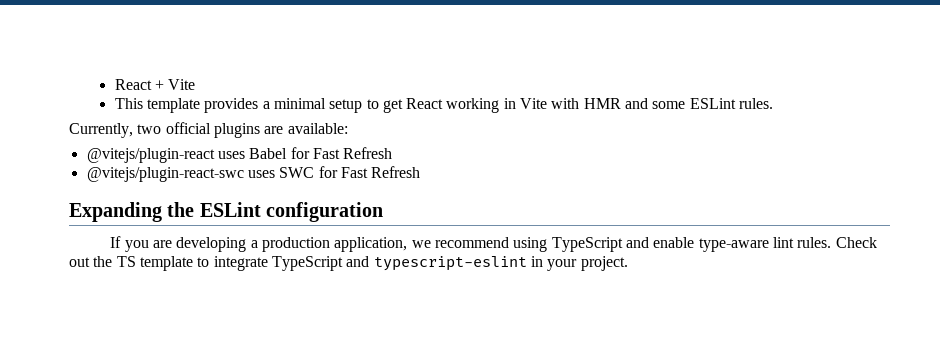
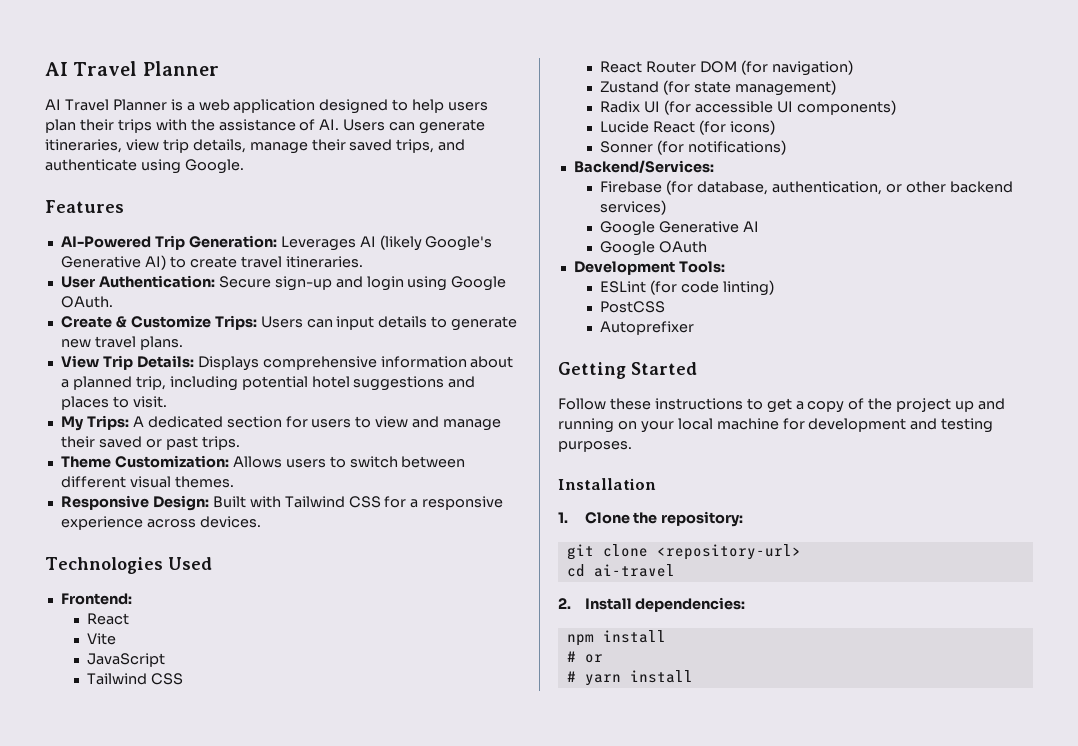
[114,79,164,90] React + -> [45,61,219,76] [45,99,489,114] [45,119,486,134] [45,139,466,154] [45,159,244,174] [45,200,124,213] [60,235,493,251] [60,255,363,270] [60,275,507,291] [60,296,113,308] [60,315,518,331] [60,336,183,350] [60,355,514,371] [60,376,476,391] [60,396,167,410] [60,415,502,431] [60,436,240,450] [60,455,466,468] [60,476,234,488] [60,495,504,511] [60,516,261,530] [45,557,212,574] [60,593,132,605] [87,613,130,625] AI Travel Planner // AI Travel Planner is a web application designed to help users plan their trips with the assistance of AI. Users can generate itineraries, view trip details, manage their saved trips, and authenticate using Google. // Features // AI-Powered Trip Generation: Leverages AI (likely Google's Generative AI) to create travel itineraries. // User Authentication: Secure sign-up and login using Google OAuth. // Create & Customize Trips: Users can input details to generate new travel plans. // View Trip Details: Displays comprehensive information about a planned trip, including potential hotel suggestions and places to visit. // My Trips: A dedicated section for users to view and manage their saved or past trips. // Theme Customization: Allows users to switch between different visual themes. // Responsive Design: Built with Tailwind CSS for a responsive experience across devices. // Technologies Used // Frontend: // React //
[114,98,774,113] [69,122,348,138] [86,147,393,163] [86,166,421,182] [69,202,384,222] [110,236,877,252] [69,256,628,271] This template provides a minimal setup to get React working in Vite with HMR and some ESLint rules. // Currently, two official plugins are available: // @vitejs/plugin-react uses Babel for Fast Refresh // @vitejs/plugin-react-swc uses SWC for Fast Refresh // Expanding the ESLint configuration // If you are developing a production application, we recommend using TypeScript and enable type-aware lint rules. Check out the TS template to integrate TypeScript and typescript-eslint in your project. -> [87,653,166,667] [87,673,184,685] [600,60,854,76] [600,80,837,96] [600,100,897,115] [600,120,776,135] [600,140,787,155] [573,160,714,173] [600,180,1013,195] [600,200,667,215] [600,221,760,236] [600,241,708,256] [573,261,725,275] [600,280,775,296] [600,301,666,313] [600,321,695,335] [558,362,697,379] [558,398,1006,413] [558,418,994,433] [558,441,632,452] [558,478,656,490] [558,511,744,527] [566,544,801,560] [566,564,675,577] [558,597,746,612] [566,630,666,646] [566,651,603,663] [566,670,693,686] JavaScript // Tailwind CSS // React Router DOM (for navigation) // Zustand (for state management) // Radix UI (for accessible UI components) // Lucide React (for icons) // Sonner (for notifications) // Backend/Services: // Firebase (for database, authentication, or other backend services) // Google Generative AI // Google OAuth // Development Tools: // ESLint (for code linting) // PostCSS // Autoprefixer // Getting Started // Follow these instructions to get a copy of the project up and running on your local machine for development and testing purposes. // Installation // 1. Clone the repository: // git clone <repository-url> // cd ai-travel // 2. Install dependencies: // npm install // # or // # yarn install

